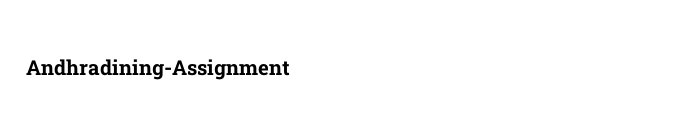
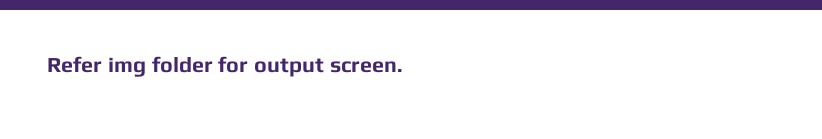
[26,59,290,80] Andhradining-Assignment -> [47,56,404,77] Refer img folder for output screen.

